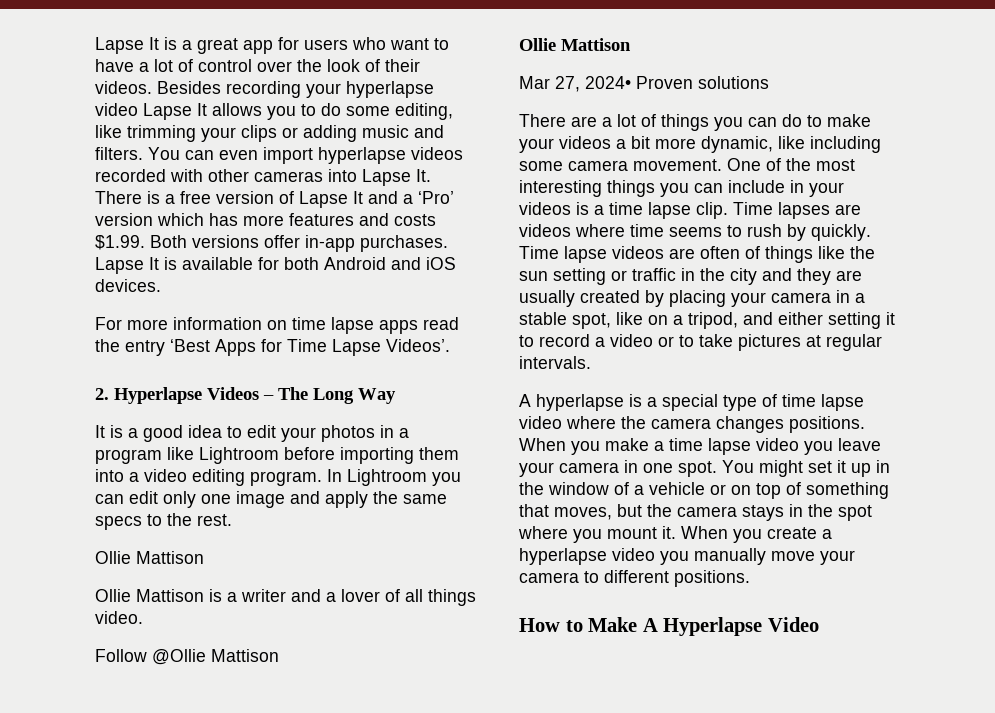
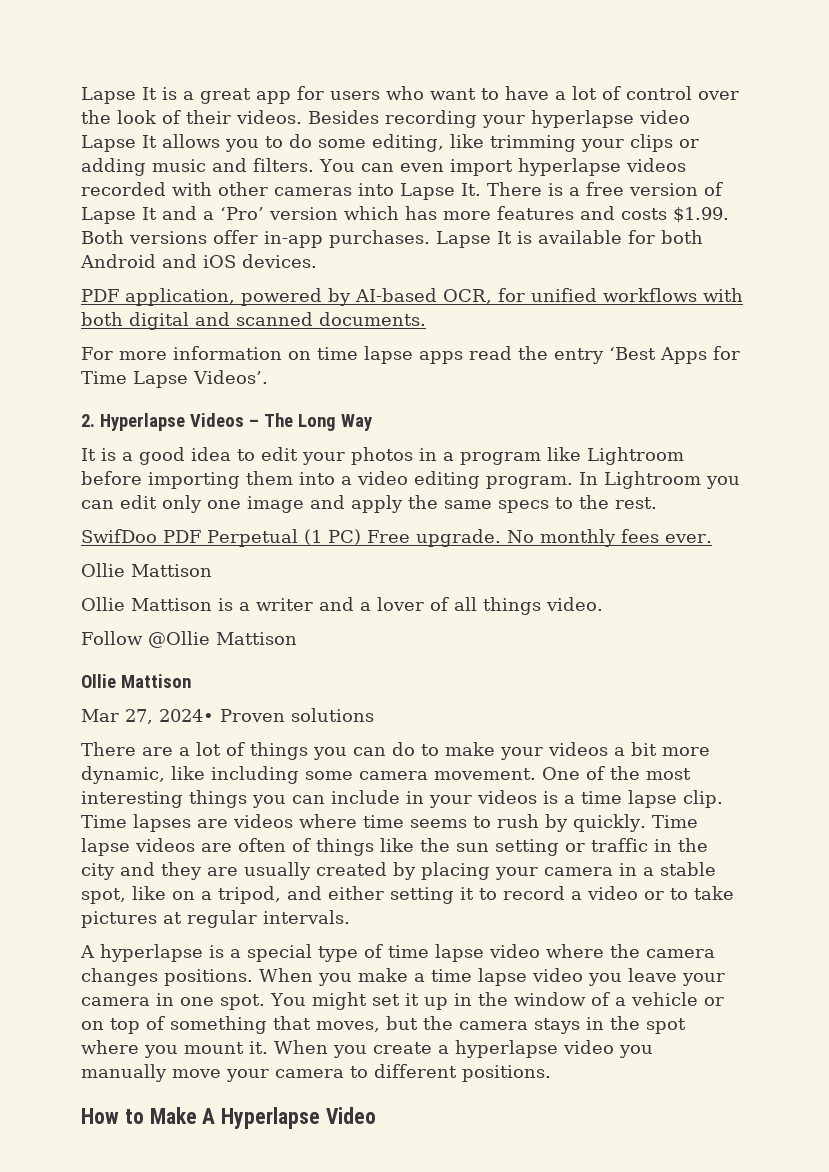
(161, 285) none -> [81,288,743,306] [81,312,426,330] // PDF application, powered by AI-based OCR, for unified workflows with both digital and scanned documents.
(232, 520) none -> [81,529,712,547] // SwifDoo PDF Perpetual (1 PC) Free upgrade. No monthly fees ever.

